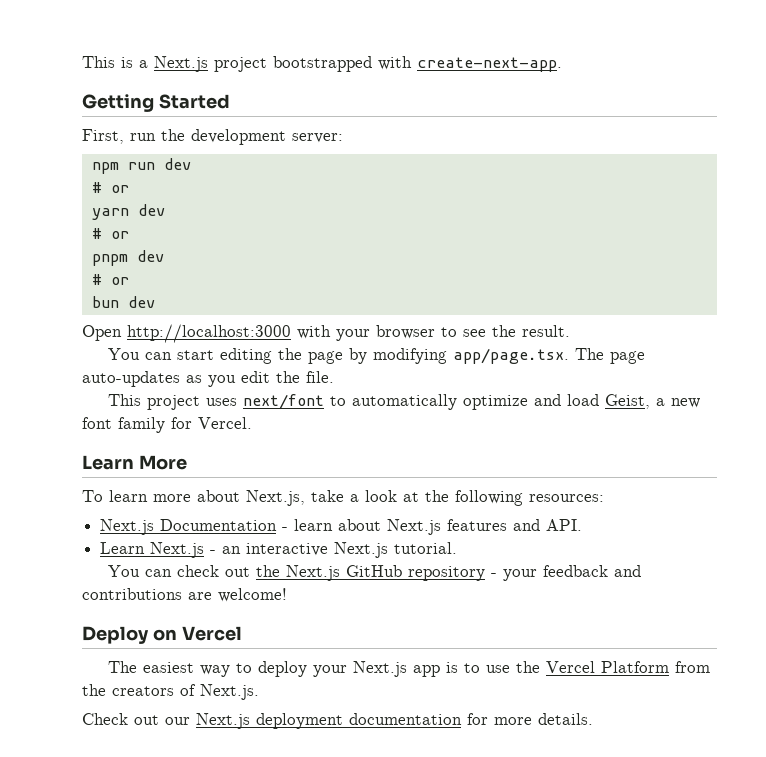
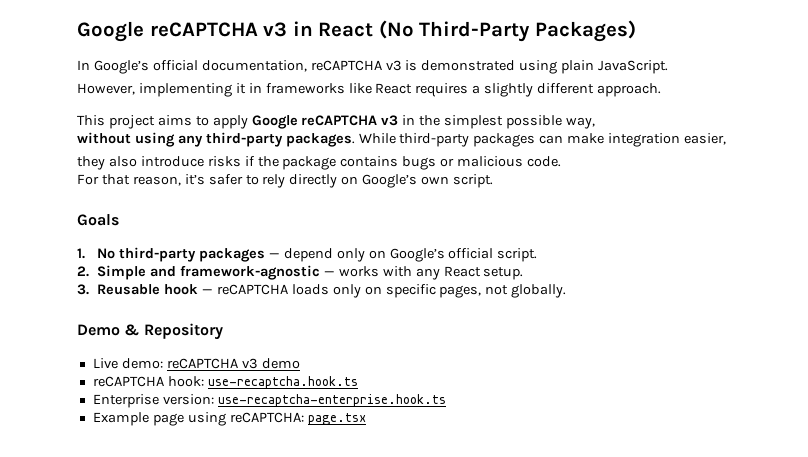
[82,56,562,72] [82,94,230,112] [82,129,343,145] [91,158,191,174] [91,182,129,193] [91,204,165,220] [91,228,129,239] [91,250,164,266] [91,274,129,285] [91,296,155,308] [82,324,570,343] [108,348,646,364] [82,371,334,387] [108,394,701,410] [82,417,252,433] [82,455,187,470] [82,490,604,506] [100,519,583,535] [100,542,458,558] [108,565,642,581] [82,588,287,602] [82,626,242,644] [108,661,711,677] [82,684,259,700] [82,713,593,729] This is a Next.js project bootstrapped with create-next-app. // Getting Started // First, run the development server: // npm run dev // # or // yarn dev // # or // pnpm dev // # or // bun dev // Open http://localhost:3000 with your browser to see the result. // You can start editing the page by modifying app/page.tsx. The page auto-updates as you edit the file. // This project uses next/font to automatically optimize and load Geist, a new font family for Vercel. // Learn More // To learn more about Next.js, take a look at the following resources: // Next.js Documentation - learn about Next.js features and API. // Learn Next.js - an interactive Next.js tutorial. // You can check out the Next.js GitHub repository - your feedback and contributions are welcome! // Deploy on Vercel // The easiest way to deploy your Next.js app is to use the Vercel Platform from the creators of Next.js. // Check out our Next.js deployment documentation for more details. -> [77,20,636,42] [77,60,669,74] [77,83,662,97] [77,115,595,129] [77,132,727,147] [77,156,562,170] [77,174,494,188] [77,214,119,226] [77,247,538,262] [77,265,524,280] [77,284,567,298] [77,323,223,340] [92,358,300,369] [92,376,358,389] [92,394,446,408] [92,412,366,426] Google reCAPTCHA v3 in React (No Third-Party Packages) // In Google’s official documentation, reCAPTCHA v3 is demonstrated using plain JavaScript. // However, implementing it in frameworks like React requires a slightly different approach. // This project aims to apply Google reCAPTCHA v3 in the simplest possible way, // without using any third-party packages. While third-party packages can make integration easier, // they also introduce risks if the package contains bugs or malicious code. // For that reason, it’s safer to rely directly on Google’s own script. // Goals // 1. No third-party packages — depend only on Google’s official script. // 2. Simple and framework-agnostic — works with any React setup. // 3. Reusable hook — reCAPTCHA loads only on specific pages, not globally. // Demo & Repository // Live demo: reCAPTCHA v3 demo // reCAPTCHA hook: use-recaptcha.hook.ts // Enterprise version: use-recaptcha-enterprise.hook.ts // Example page using reCAPTCHA: page.tsx

